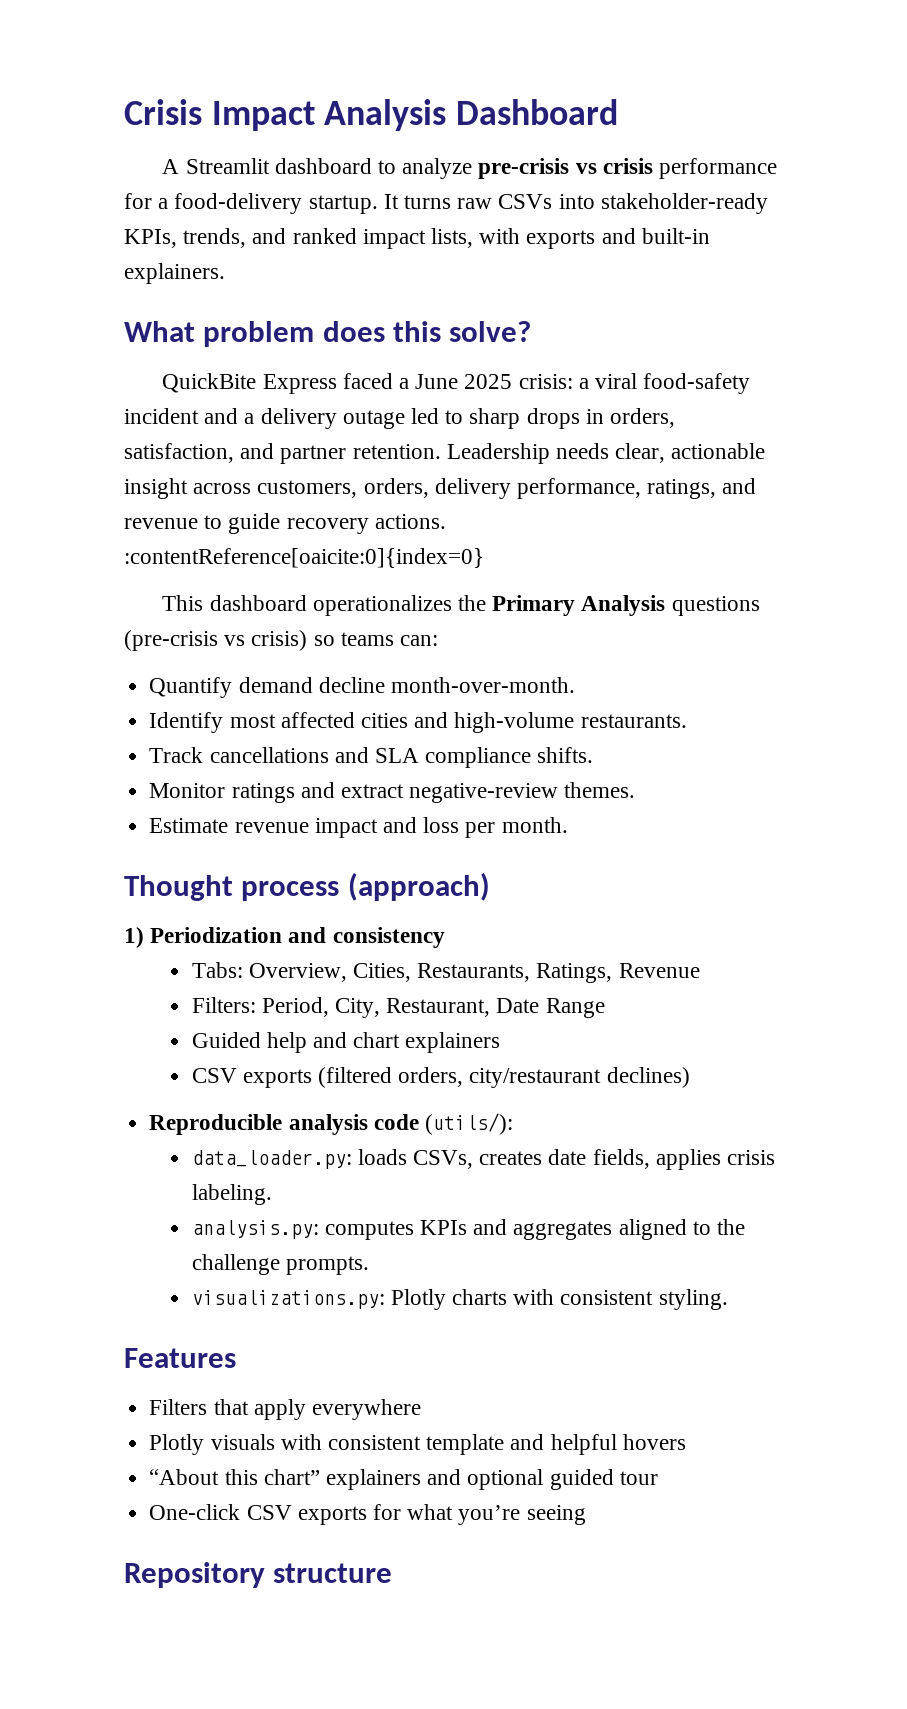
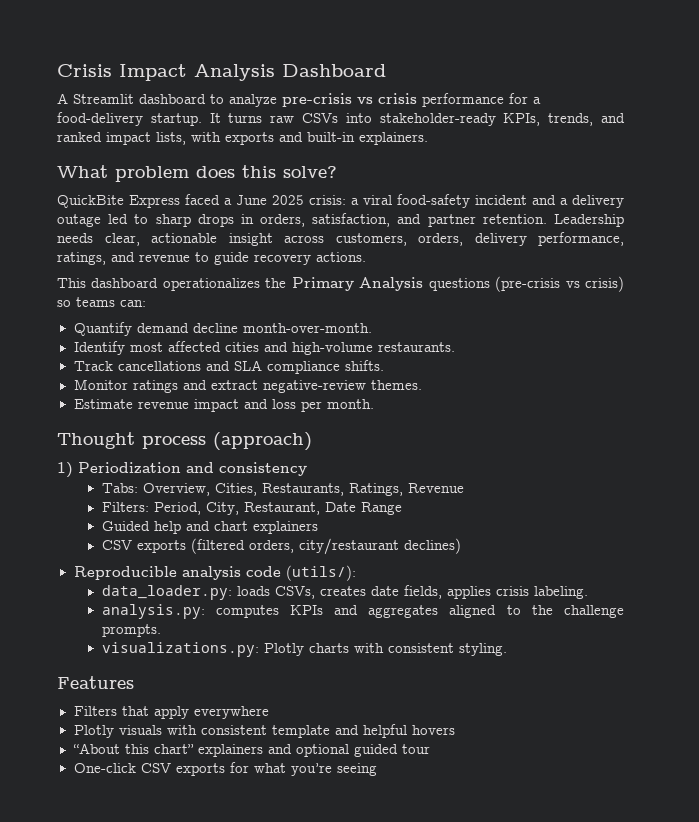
[124,548,484,568] :contentReference[oaicite:0]{index=0} -> (366, 257) none
[124,1562,393,1588] // Repository structure -> (377, 769) none

